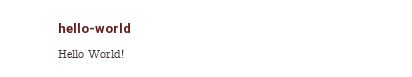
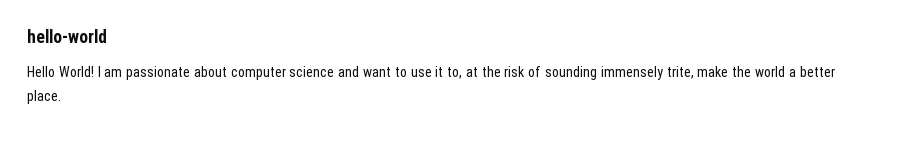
(124, 53) none -> [97,66,835,80] [27,90,61,104] I am passionate about computer science and want to use it to, at the risk of sounding immensely trite, make the world a better place.

